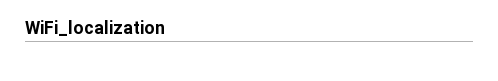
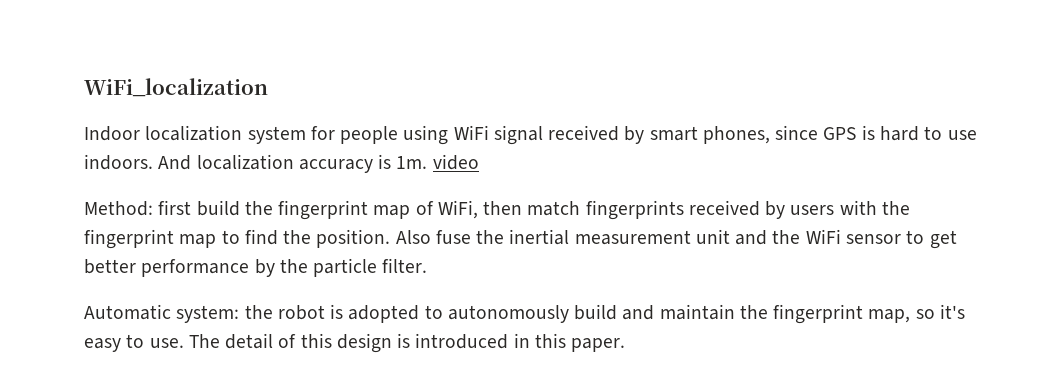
(165, 28) none -> [84,125,977,145] [84,154,479,173] [84,200,910,220] [84,229,957,249] [84,258,428,277] [84,304,965,324] [84,333,626,353] // Indoor localization system for people using WiFi signal received by smart phones, since GPS is hard to use indoors. And localization accuracy is 1m. video // Method: first build the fingerprint map of WiFi, then match fingerprints received by users with the fingerprint map to find the position. Also fuse the inertial measurement unit and the WiFi sensor to get better performance by the particle filter. // Automatic system: the robot is adopted to autonomously build and maintain the fingerprint map, so it's easy to use. The detail of this design is introduced in this paper.

